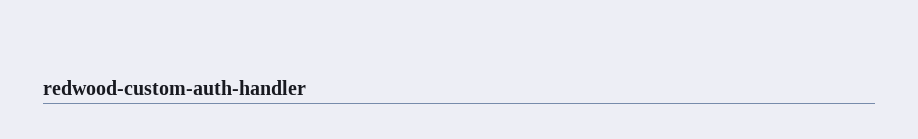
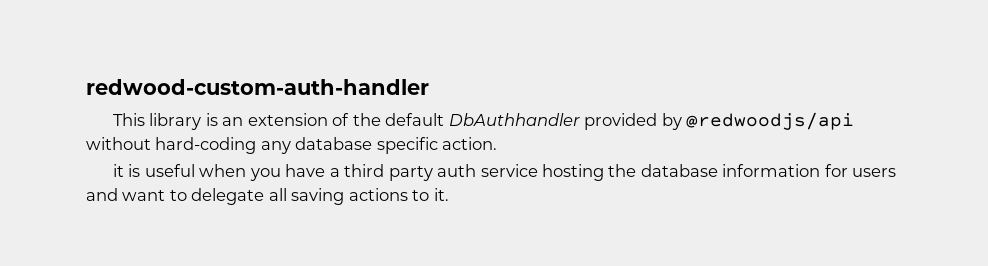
(306, 87) none -> [113,112,855,130] [86,137,498,154] [113,164,897,181] [86,188,449,205] // This library is an extension of the default DbAuthhandler provided by @redwoodjs/api without hard-coding any database specific action. // it is useful when you have a third party auth service hosting the database information for users and want to delegate all saving actions to it.

